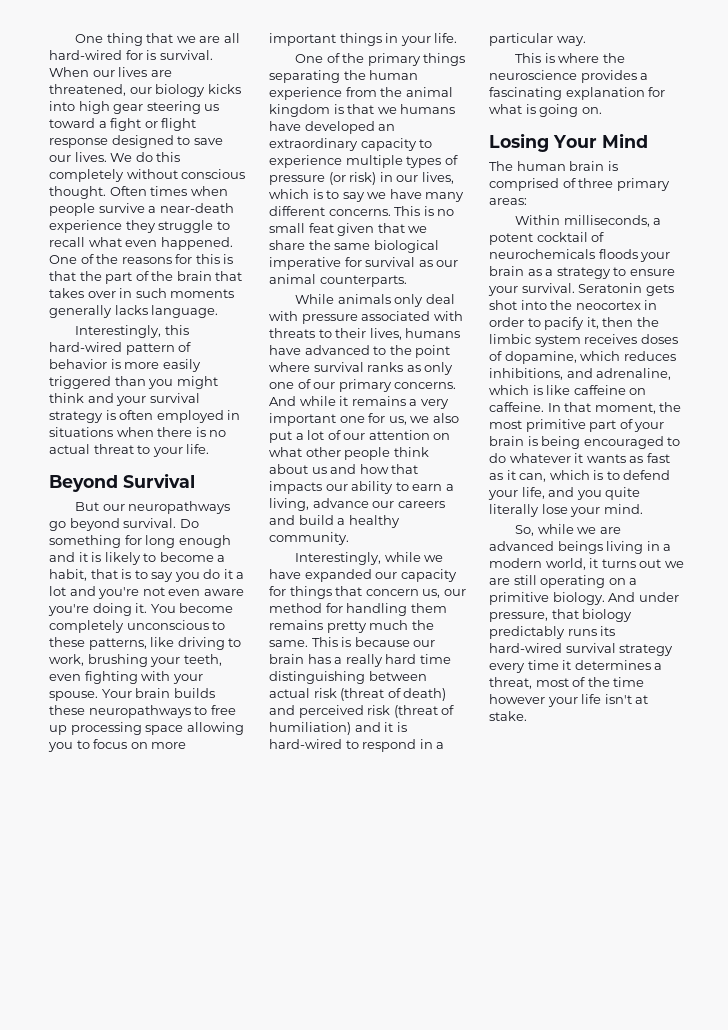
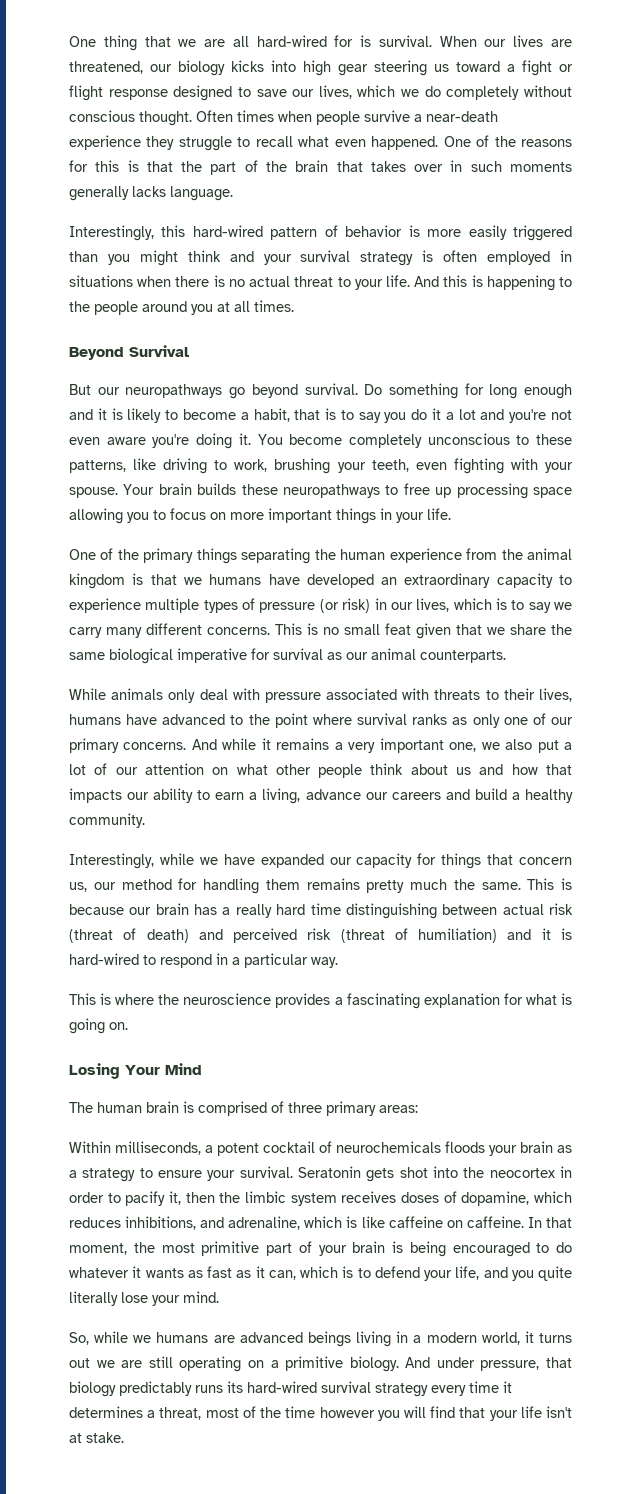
[74,152,181,162] lives. We do this -> [318,85,441,99] lives, which we do
(210, 449) none -> [414,275,573,291] [69,300,294,315] And this is happening to the people around you at all times.
[389,189,422,199] have -> [69,627,102,638] carry
[339,413,407,425] one for us, -> [449,742,477,752] one,
(597, 530) none -> [156,1332,209,1343] humans
(545, 699) none -> [377,1406,486,1421] you will find that

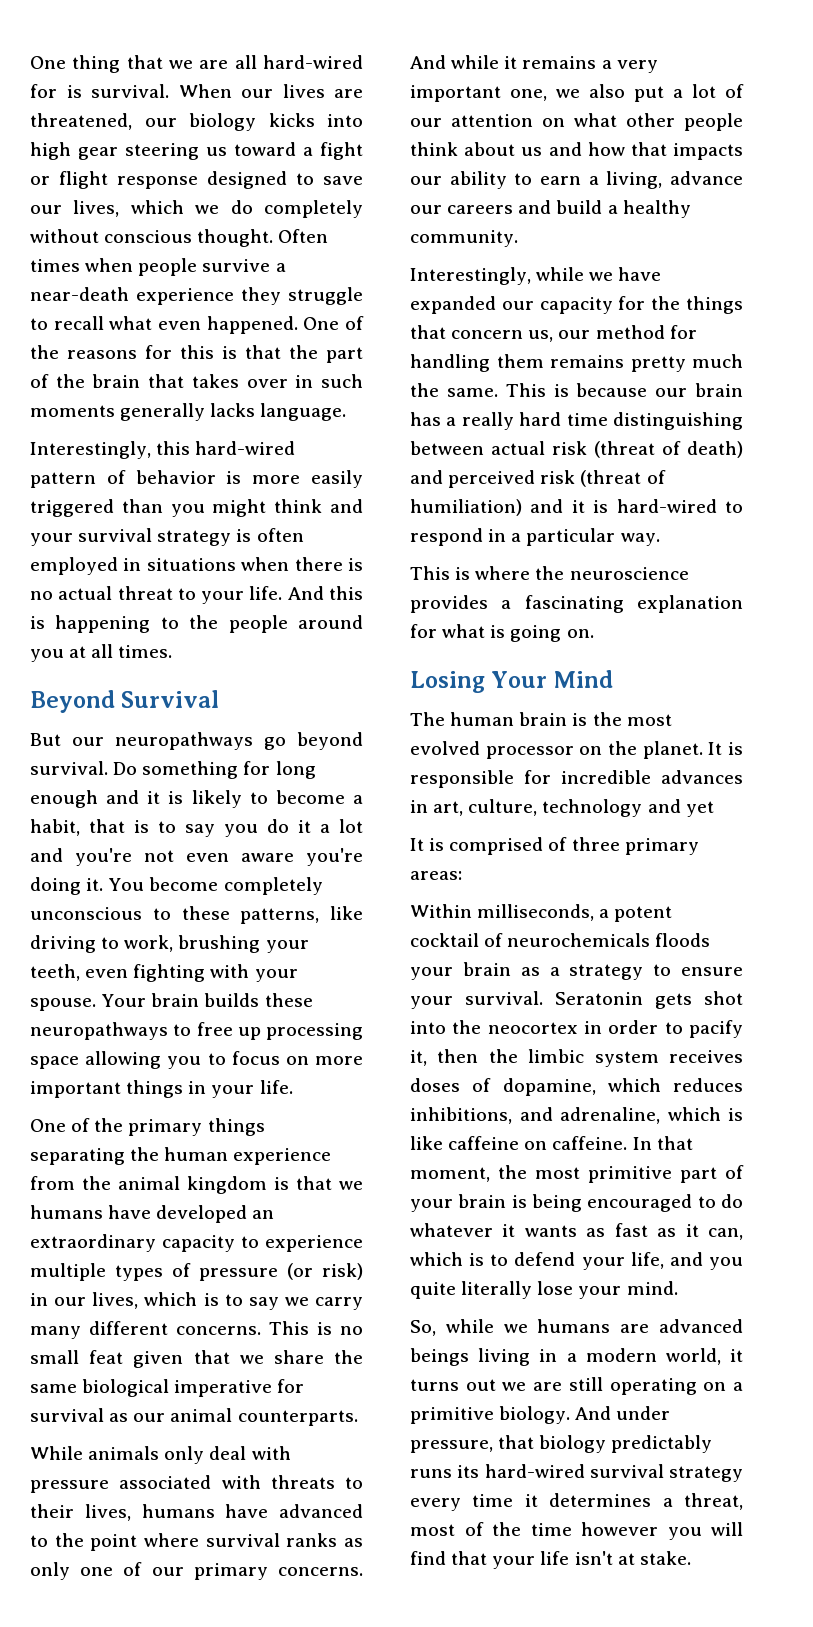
(437, 859) none -> [651,296,681,310] the
(194, 1107) none -> [592,712,672,726] [410,741,744,759] [410,770,743,788] [410,799,714,817] [410,838,445,851] the most evolved processor on the planet. It is responsible for incredible advances in art, culture, technology and yet // It is

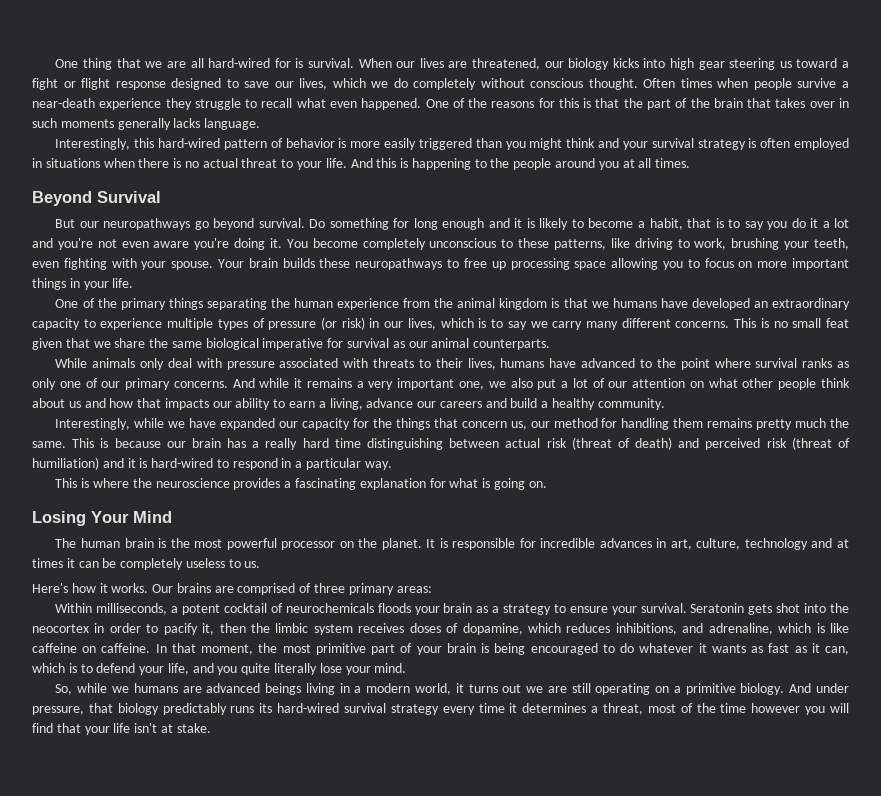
[410,741,480,755] evolved -> [226,538,277,550] powerful
[685,801,714,817] [410,838,445,851] yet // It is -> [837,539,849,548] [32,558,261,570] [32,583,234,593] at times it can be completely useless to us. // Here's how it works. Our brains are

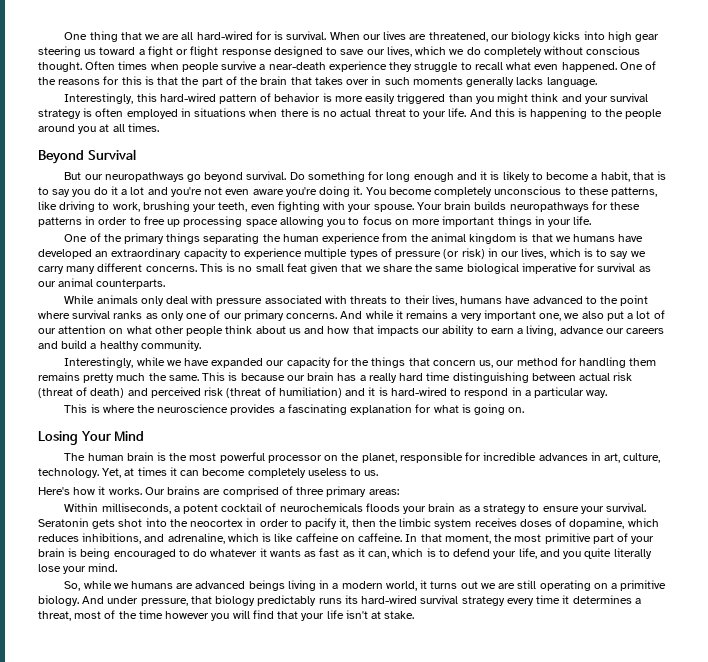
[319,258,443,270] these neuropathways -> [509,201,641,212] [38,216,128,227] neuropathways for these patterns in order
[381,538,448,550] planet. It is -> [361,453,397,463] planet,
[744,538,833,550] technology and -> [38,468,122,478] technology. Yet,
[102,558,117,568] be -> [202,468,246,476] become

